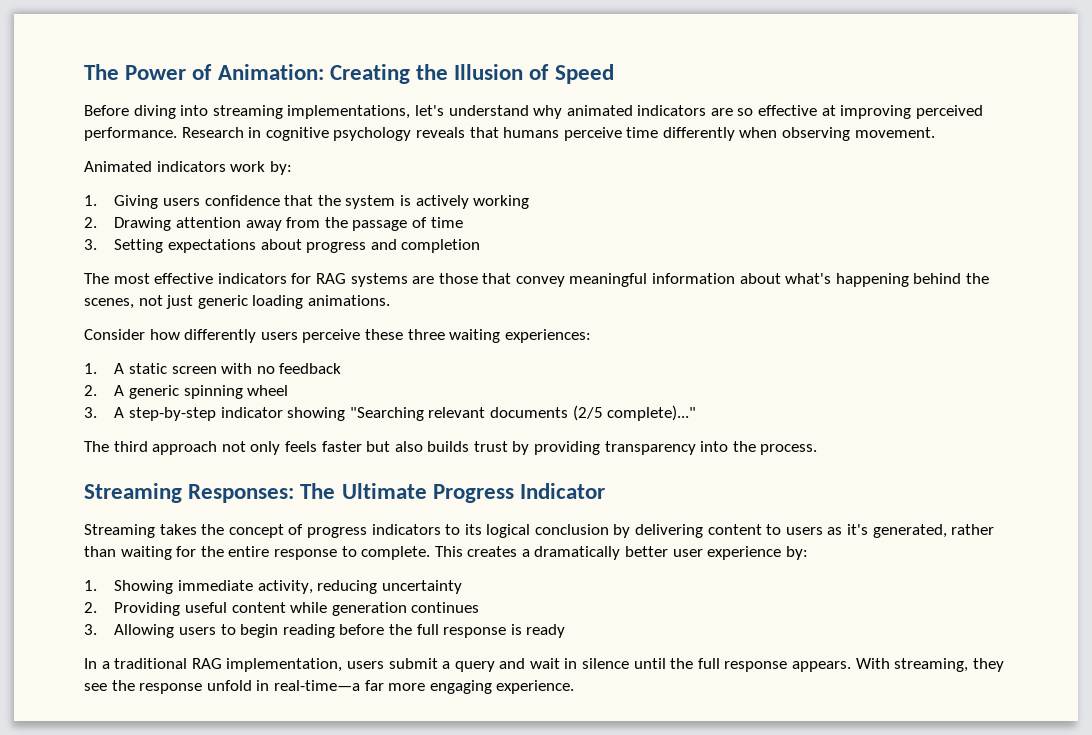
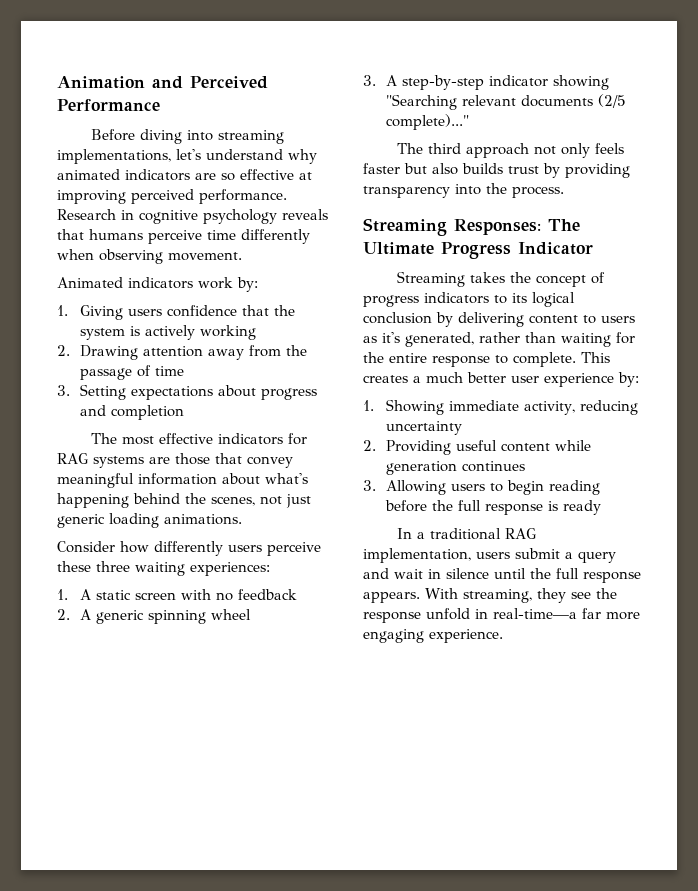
[84,64,614,84] The Power of Animation: Creating the Illusion of Speed -> [57,76,268,89] [57,99,160,111] Animation and Perceived Performance
[534,546,621,560] dramatically -> [426,372,463,383] much

